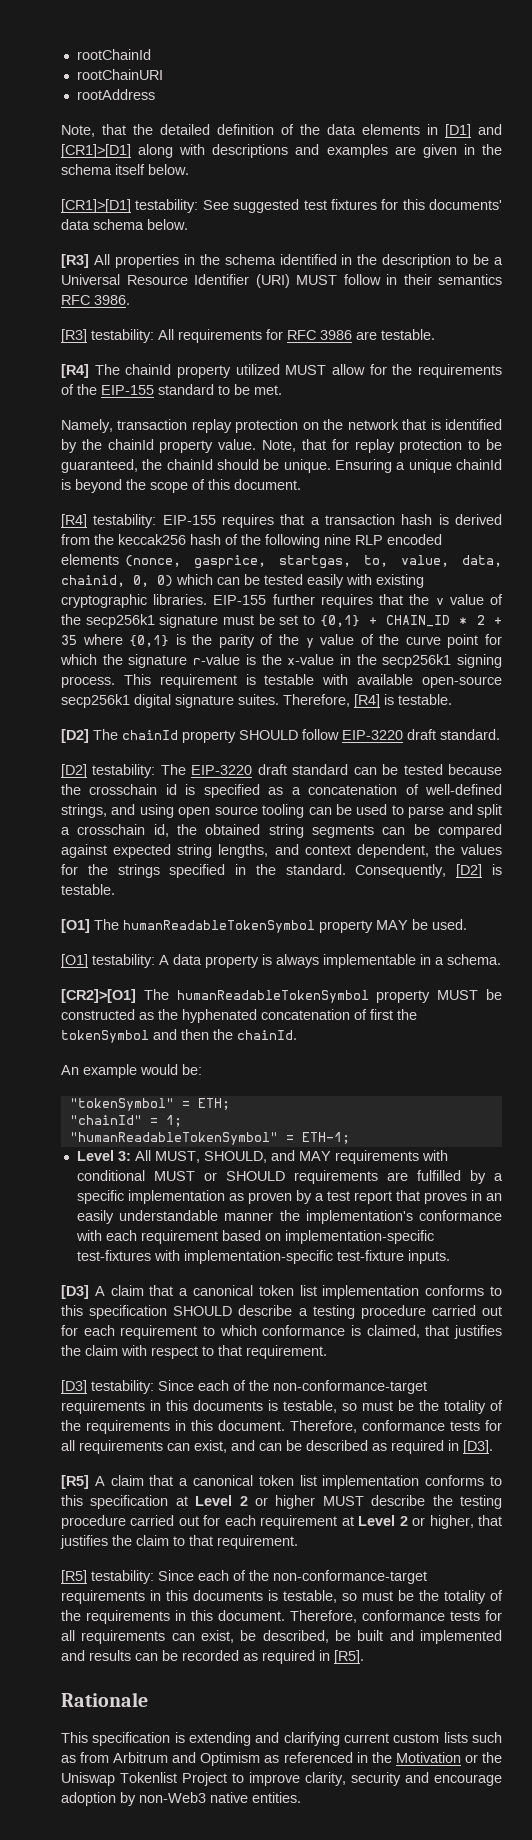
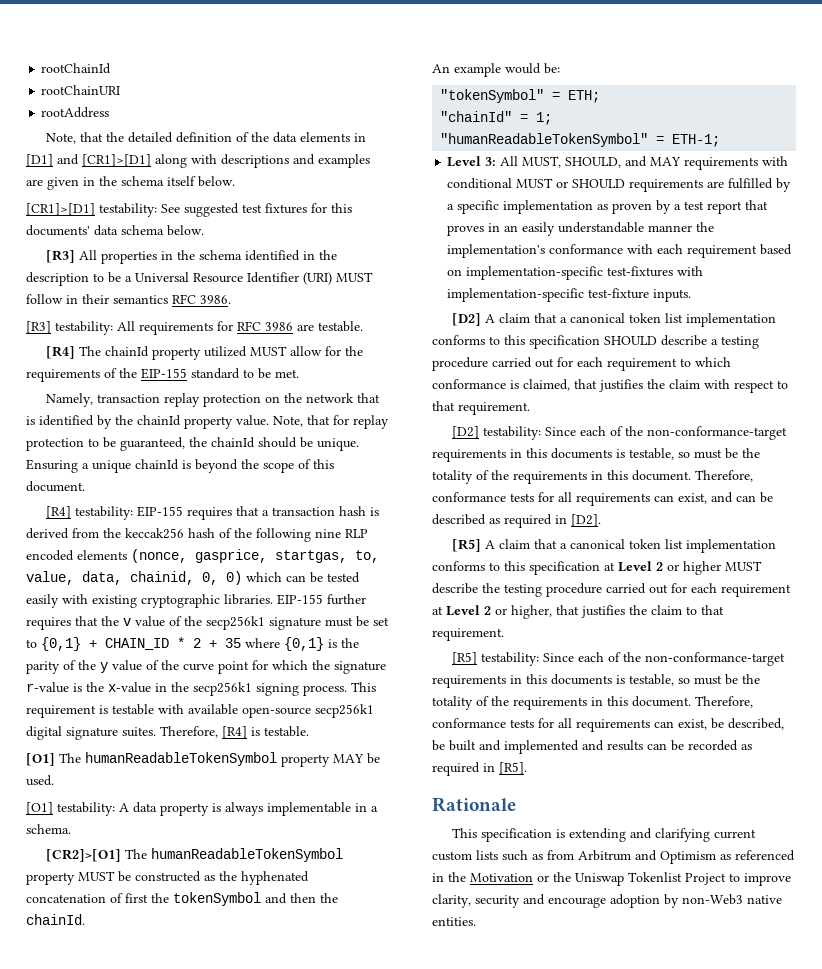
[61,729,500,743] [61,764,503,778] [61,784,503,798] [61,804,503,818] [61,824,502,838] [61,844,502,858] [61,864,502,878] [61,884,115,895] // [D2] The chainId property SHOULD follow EIP-3220 draft standard. // [D2] testability: The EIP-3220 draft standard can be tested because the crosschain id is specified as a concatenation of well-defined strings, and using open source tooling can be used to parse and split a crosschain id, the obtained string segments can be compared against expected string lengths, and context dependent, the values for the strings specified in the standard. Consequently, [D2] is testable. -> (309, 731) none
[61,1285,89,1299] [D3] -> [451,313,481,326] [D2]
[61,1380,87,1394] [D3] -> [451,426,479,439] [D2]
[463,1440,493,1454] [D3]. -> [571,514,601,527] [D2].

